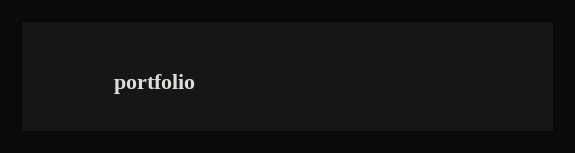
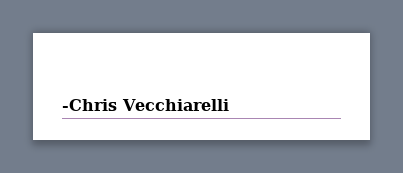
[114,74,195,94] portfolio -> [62,99,229,111] -Chris Vecchiarelli

